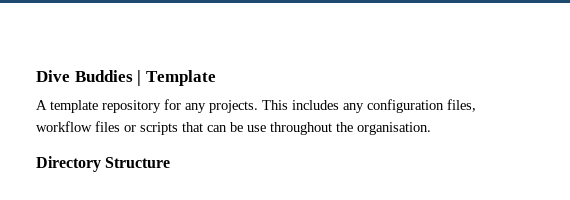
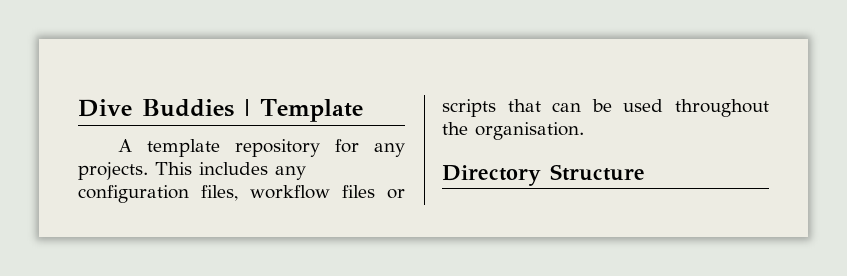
[247,125,266,132] use -> [623,99,664,112] used

